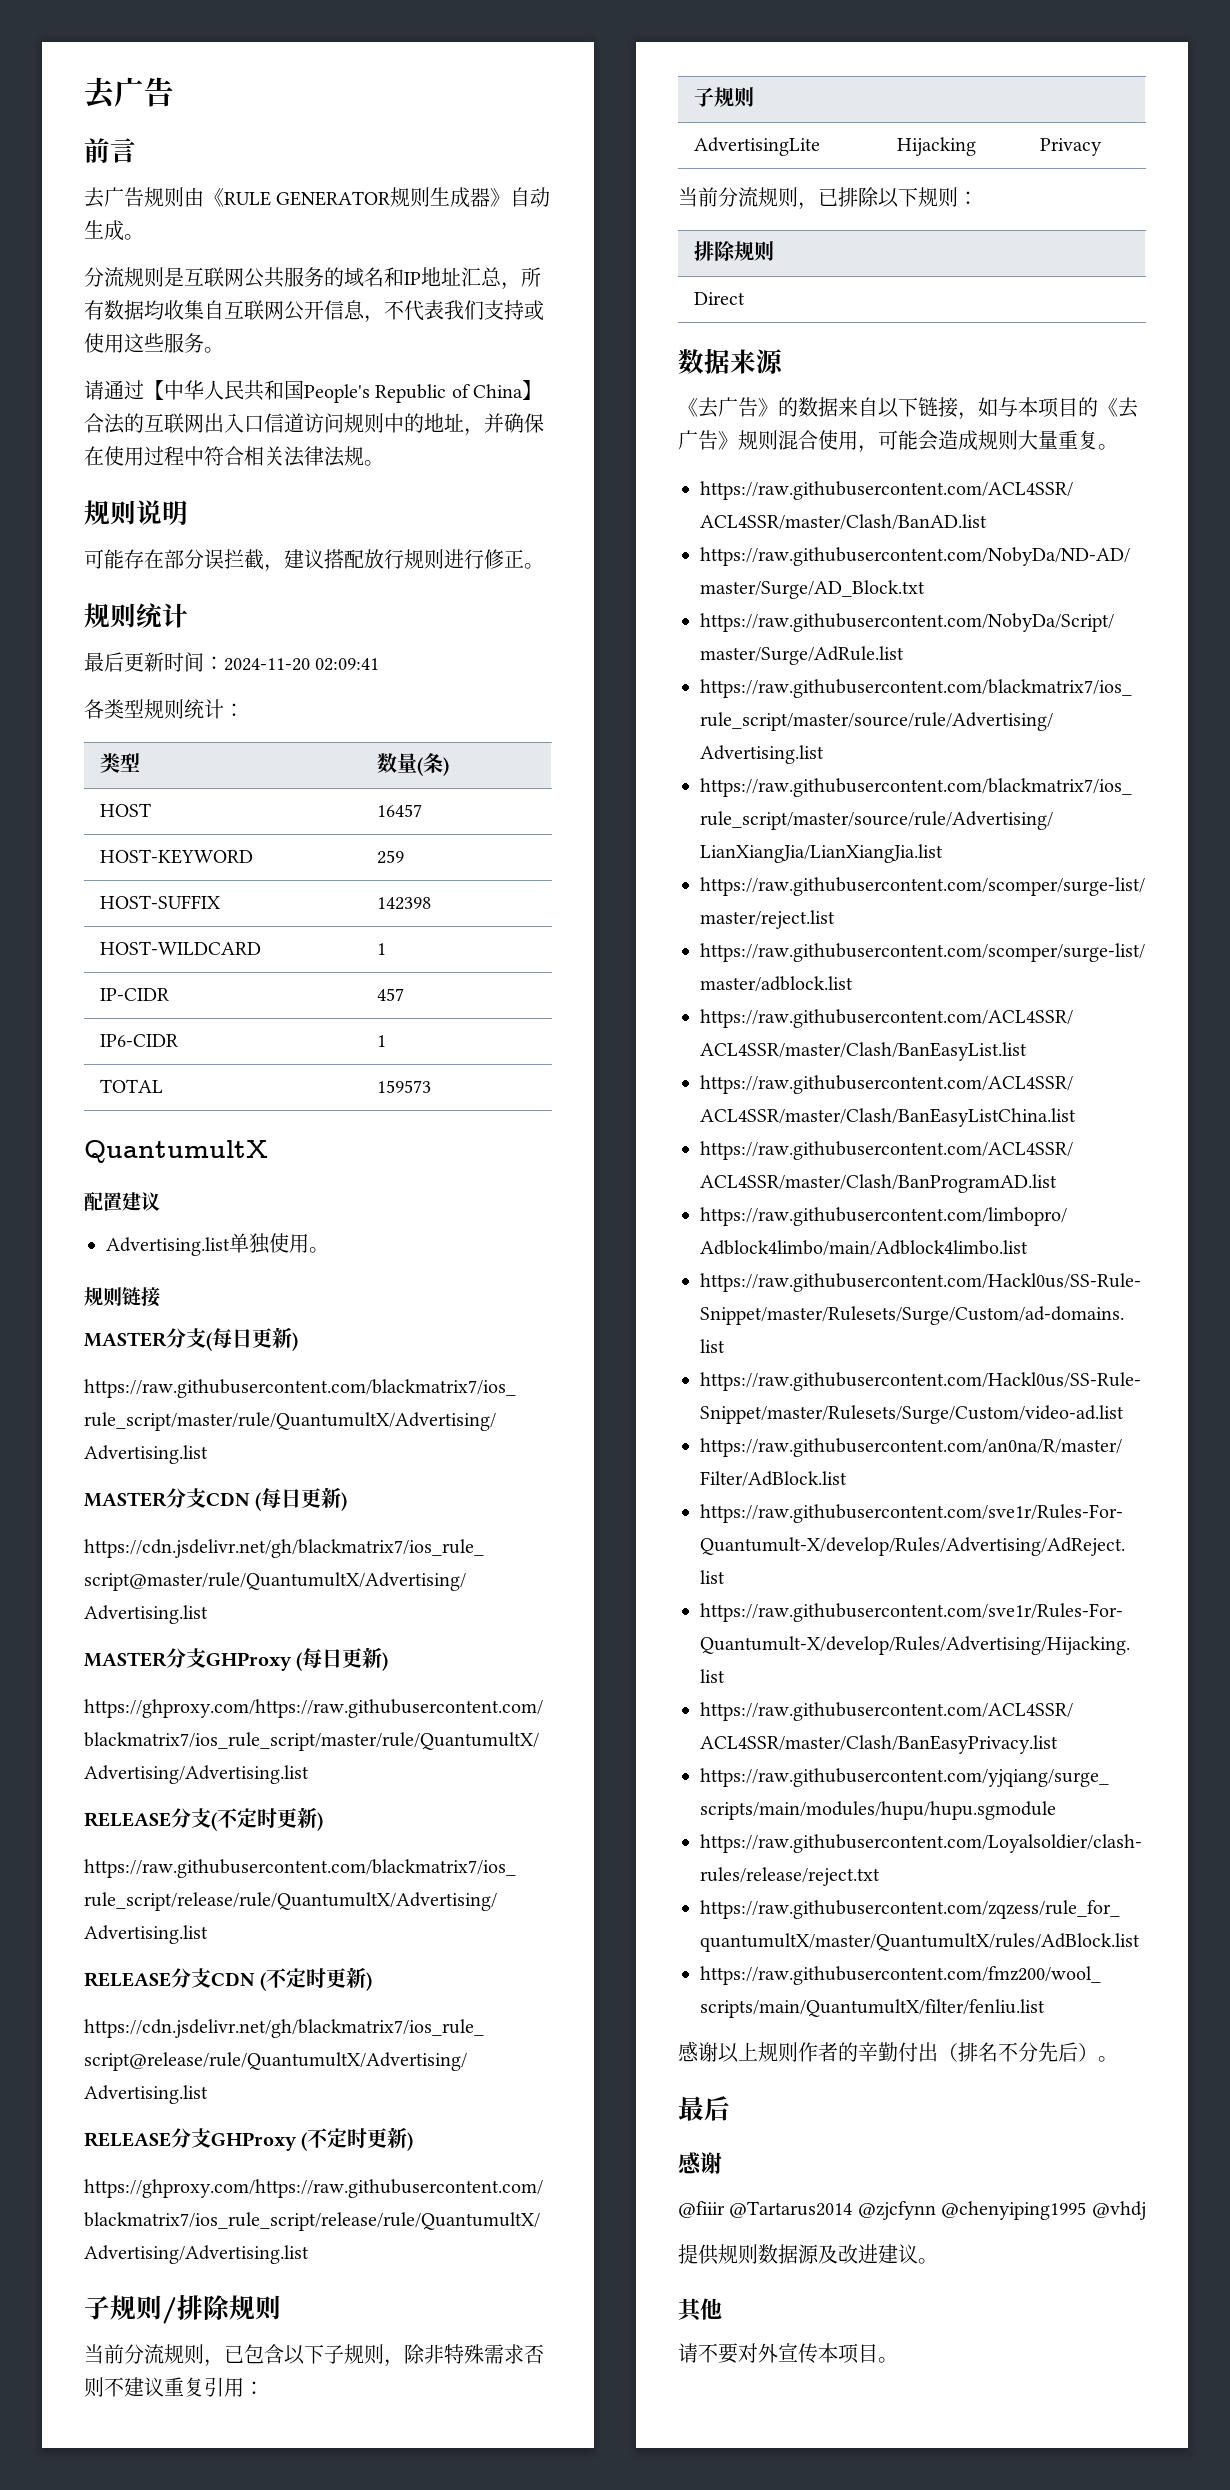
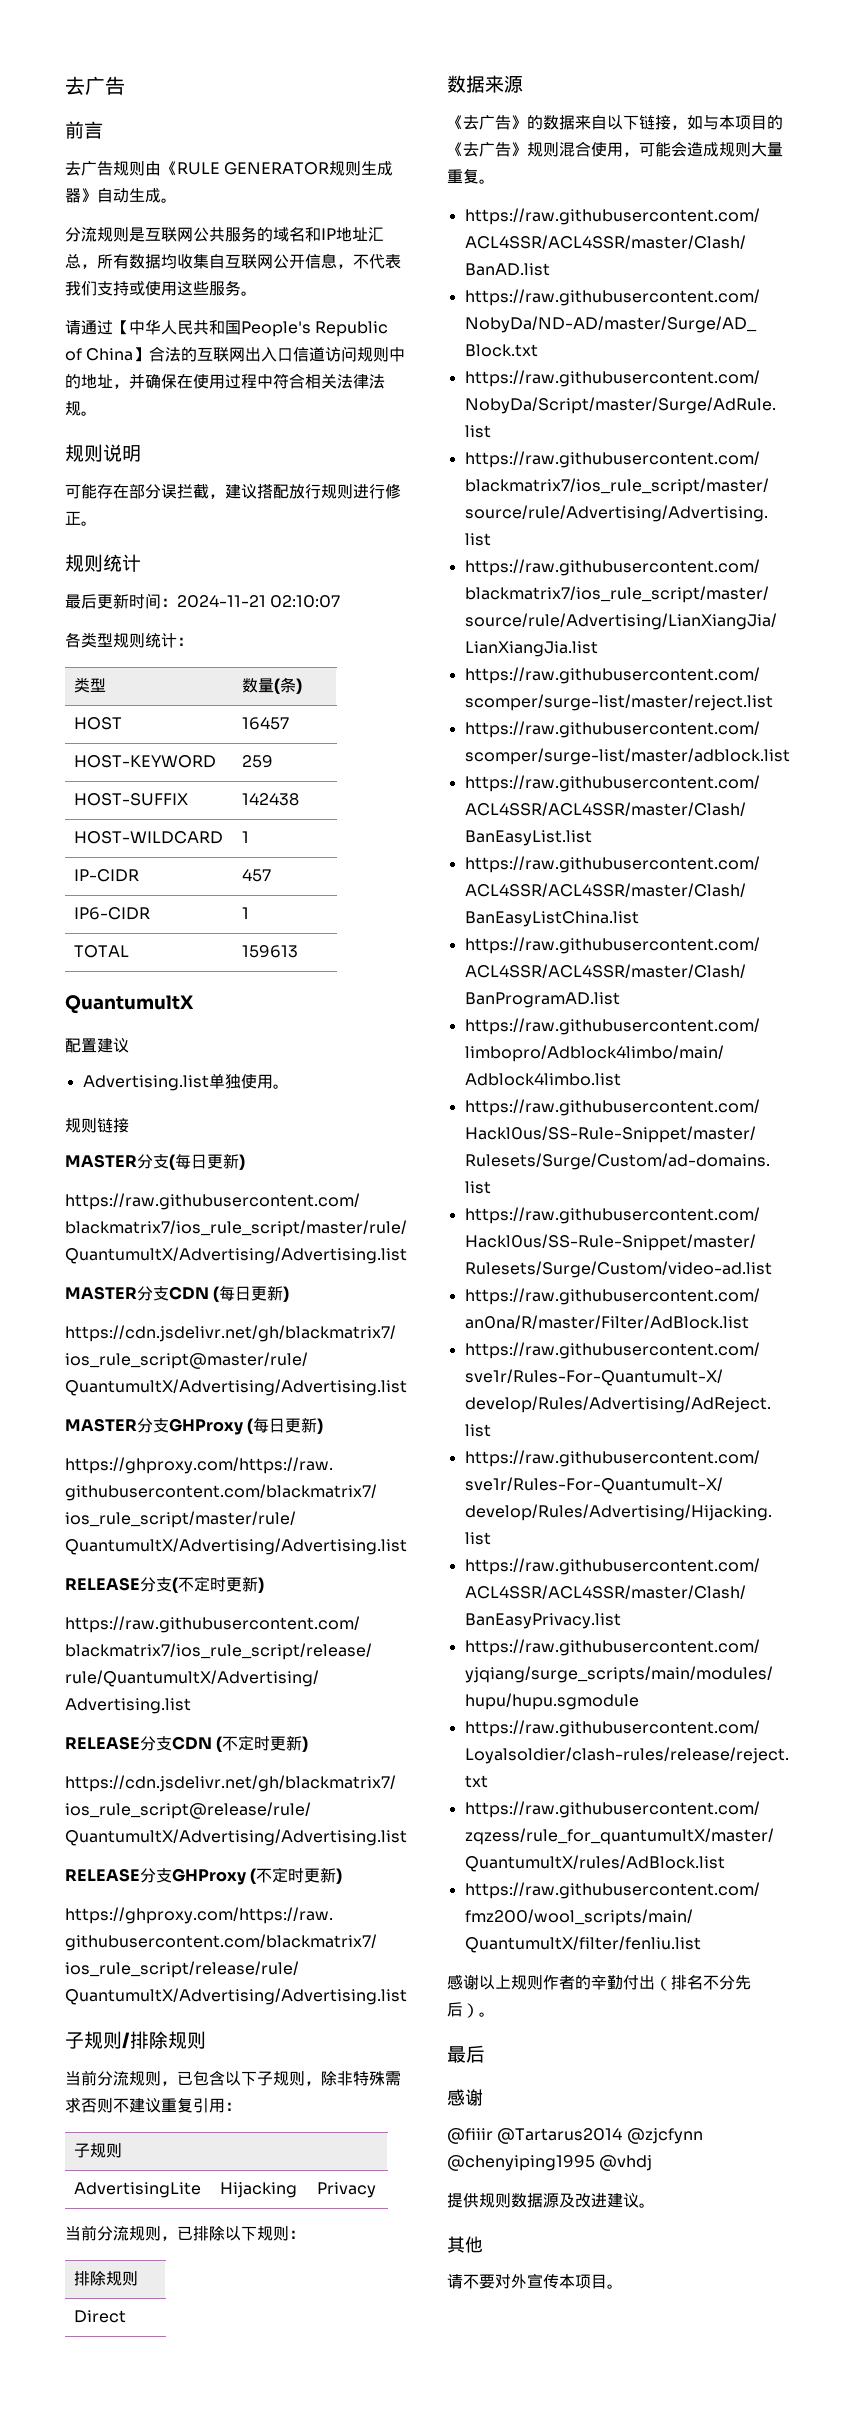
[224,658,380,671] 2024-11-20 02:09:41 -> [177,595,341,608] 2024-11-21 02:10:07
[376,897,431,910] 142398 -> [242,793,300,806] 142438
[376,1080,431,1093] 159573 -> [242,945,299,958] 159613

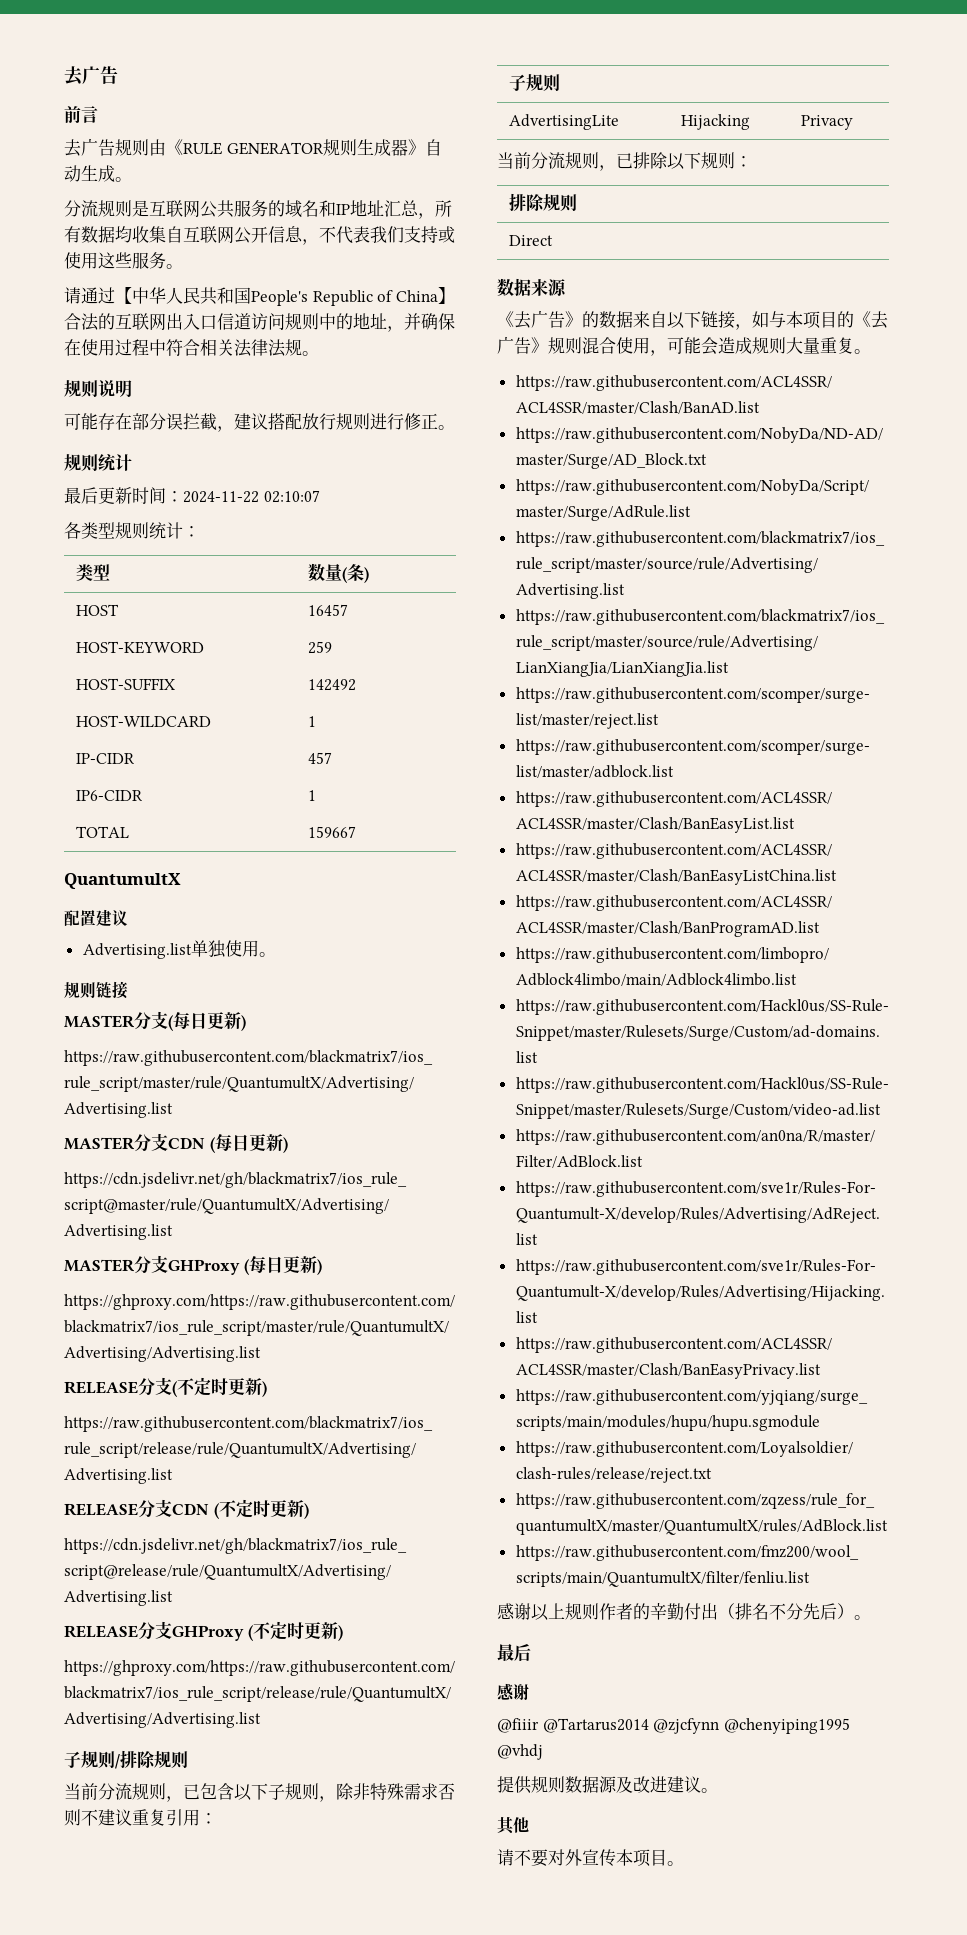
[177,595,266,608] 2024-11-21 -> [183,491,259,503] 2024-11-22
[242,793,300,806] 142438 -> [307,679,356,691] 142492
[242,945,299,958] 159613 -> [307,826,356,838] 159667

